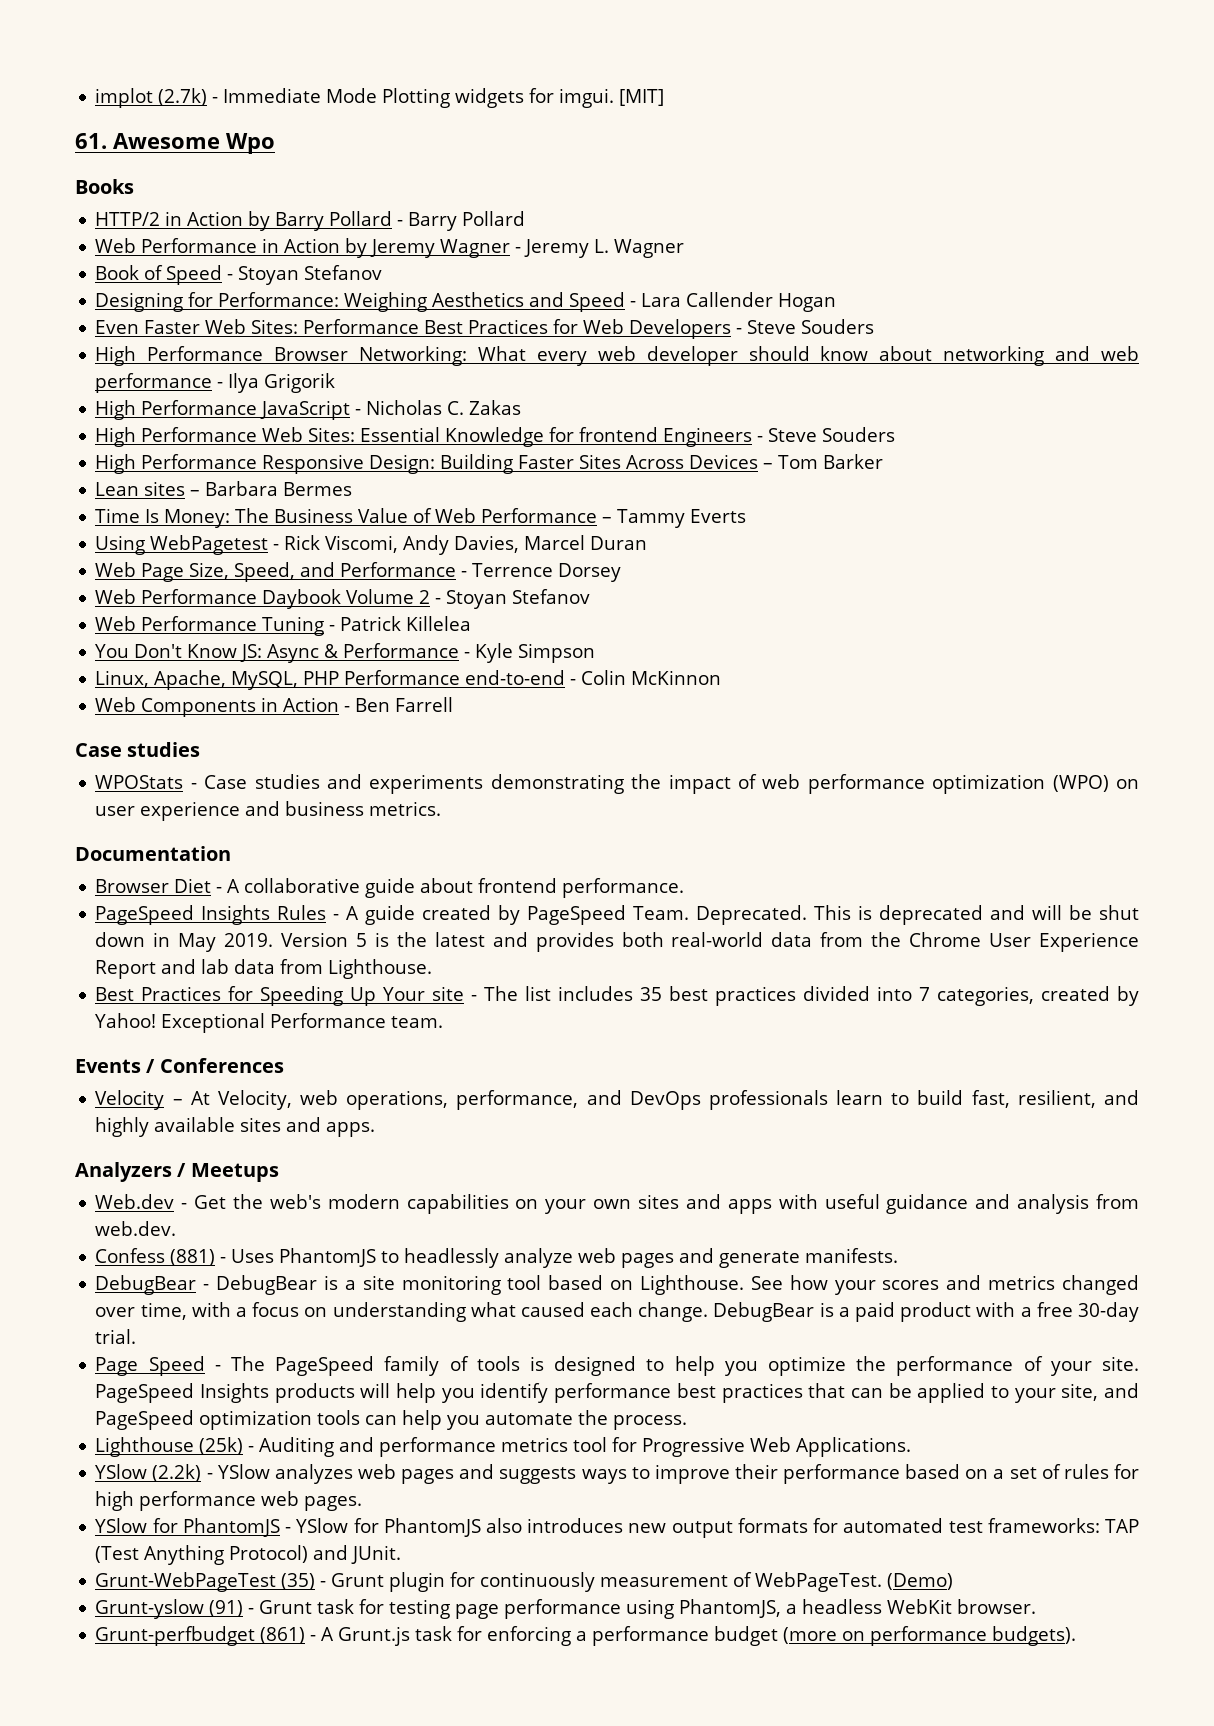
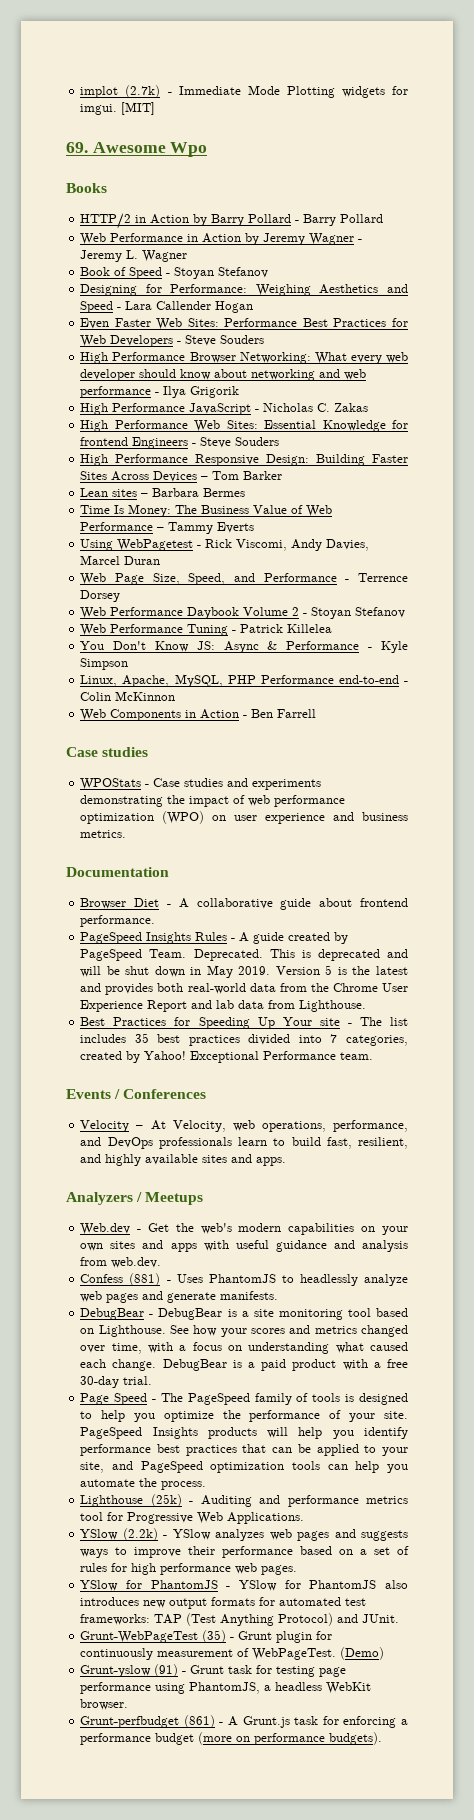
[75,133,107,149] 61. -> [66,142,88,153] 69.

